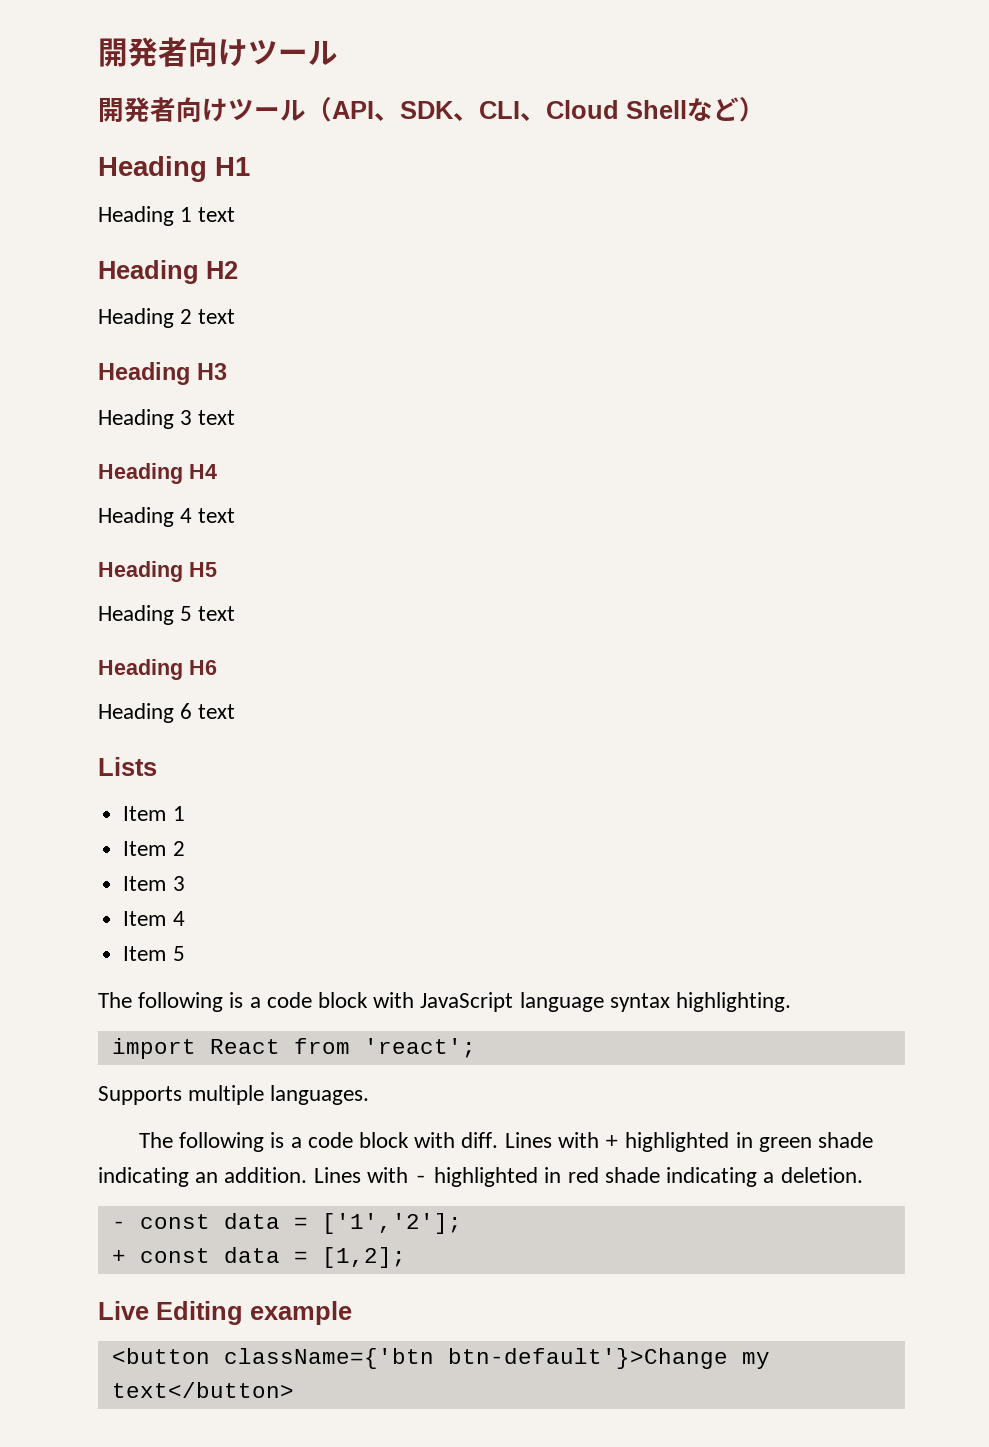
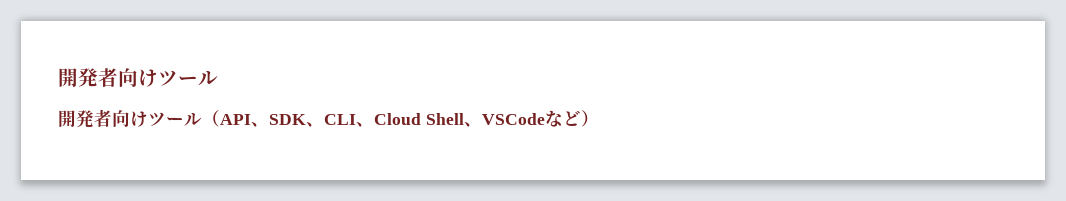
(687, 109) none -> [463,113,545,127] 、VSCode
[98,156,250,182] [98,206,236,226] [98,260,238,284] [98,308,236,328] [98,362,227,385] [98,409,236,429] [98,463,217,484] [98,507,236,527] [98,561,217,582] [98,605,236,625] [98,659,217,680] [98,703,236,723] [98,757,157,776] [123,806,185,821] [123,841,185,856] [123,876,185,891] [123,911,185,926] [123,946,185,961] [98,992,792,1012] [111,1038,476,1059] [98,1085,370,1105] [138,1132,873,1152] [98,1167,863,1187] [111,1213,462,1234] [111,1247,406,1268] [98,1301,352,1325] [111,1348,770,1369] [111,1382,294,1398] // Heading H1 // Heading 1 text // Heading H2 // Heading 2 text // Heading H3 // Heading 3 text // Heading H4 // Heading 4 text // Heading H5 // Heading 5 text // Heading H6 // Heading 6 text // Lists // Item 1 // Item 2 // Item 3 // Item 4 // Item 5 // The following is a code block with JavaScript language syntax highlighting. // import React from 'react'; // Supports multiple languages. // The following is a code block with diff. Lines with + highlighted in green shade indicating an addition. Lines with - highlighted in red shade indicating a deletion. // - const data = ['1','2']; // + const data = [1,2]; // Live Editing example // <button className={'btn btn-default'}>Change my text</button> -> (599, 118) none

